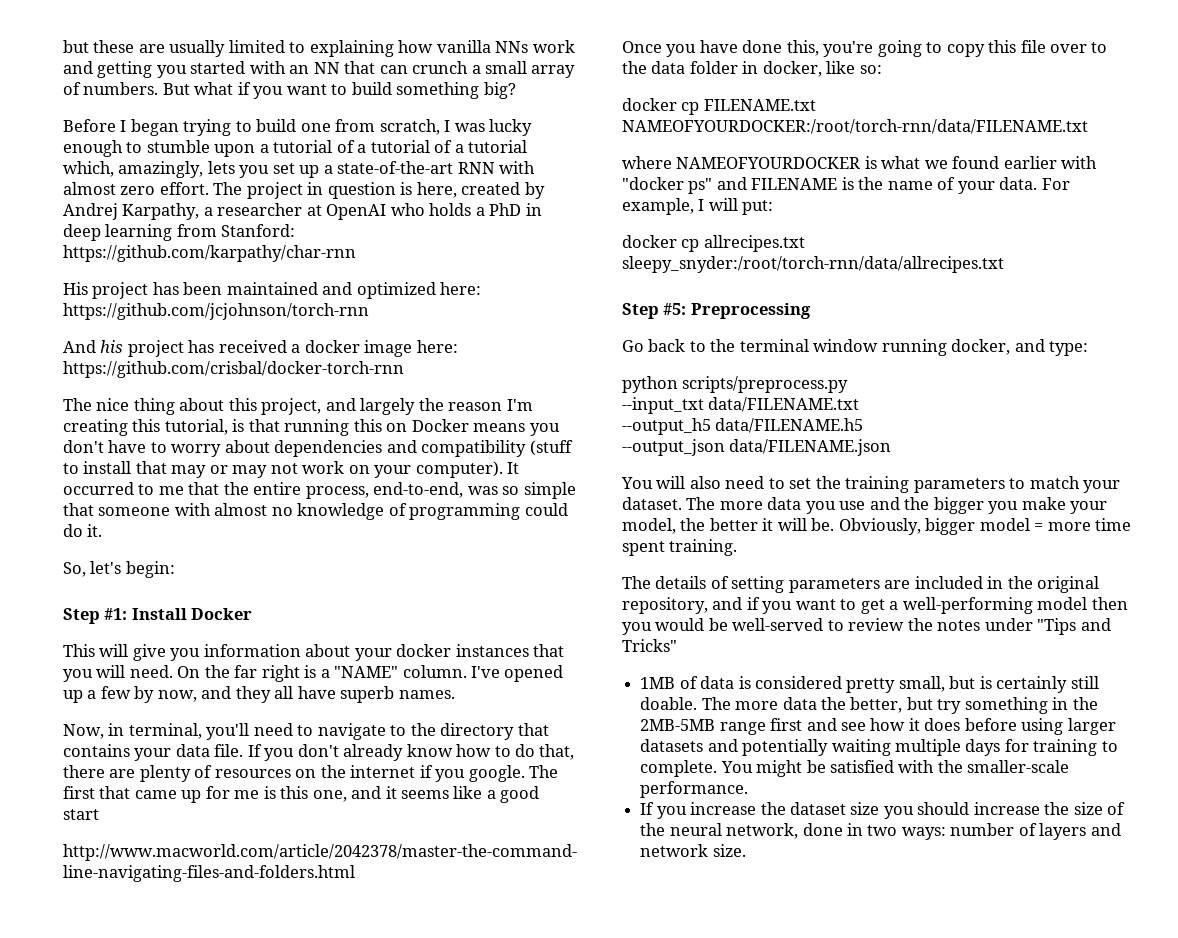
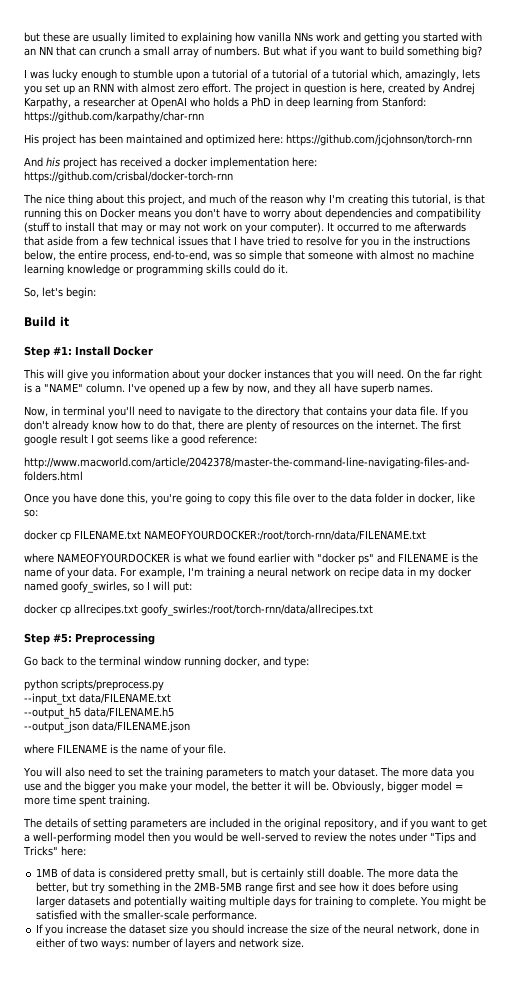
[63,119,440,136] Before I began trying to build one from scratch, -> (482, 52) none
[323,161,454,174] a state-of-the-art -> [78,85,90,93] an
[364,340,413,357] image -> [210,157,289,169] implementation
[360,398,416,415] largely -> [209,194,249,204] much of
(503, 406) none -> [306,194,326,206] why
[188,482,220,495] that -> [414,222,466,232] [24,236,470,248] [24,250,56,261] afterwards that aside from a few technical issues that I have tried to resolve for you in the instructions below,
[297,503,521,520] knowledge of programming -> [432,250,474,260] [24,264,231,276] machine learning knowledge or programming skills
(175, 569) none -> [24,316,69,327] // Build it
[128,723,202,739] terminal, -> [63,406,105,416] terminal
[350,765,559,782] [63,786,397,803] internet if you google. The first that came up for me is this one, and it -> [376,420,461,430] [24,434,113,446] internet. The first google result I got
[63,809,99,820] start -> [208,434,257,444] reference:
(694, 206) none -> [188,567,472,579] [24,581,144,593] I'm training a neural network on recipe data in my docker named goofy_swirles, so
[622,256,1004,273] sleepy_snyder:/root/torch-rnn/data/allrecipes.txt -> [141,604,373,616] goofy_swirles:/root/torch-rnn/data/allrecipes.txt
(892, 447) none -> [24,744,226,756] // where FILENAME is the name of your file.
(677, 645) none -> [60,846,86,856] here:
(863, 829) none -> [36,938,79,948] either of

